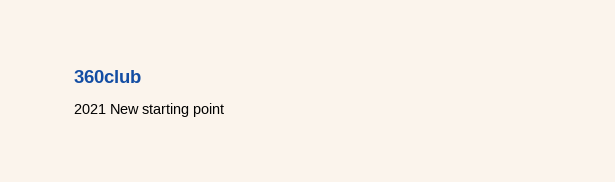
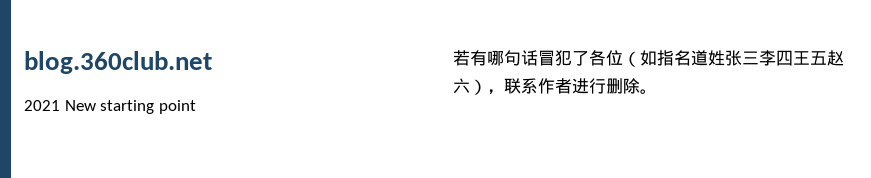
[74,70,141,83] 360club -> [24,51,212,74] blog.360club.net
(224, 110) none -> [453,50,844,67] [453,78,657,95] // 若有哪句话冒犯了各位（如指名道姓张三李四王五赵六），联系作者进行删除。

